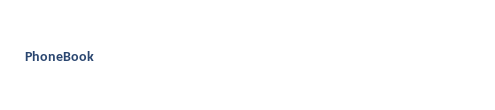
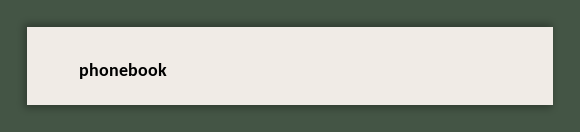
[25,51,94,61] PhoneBook -> [79,63,167,79] phonebook

